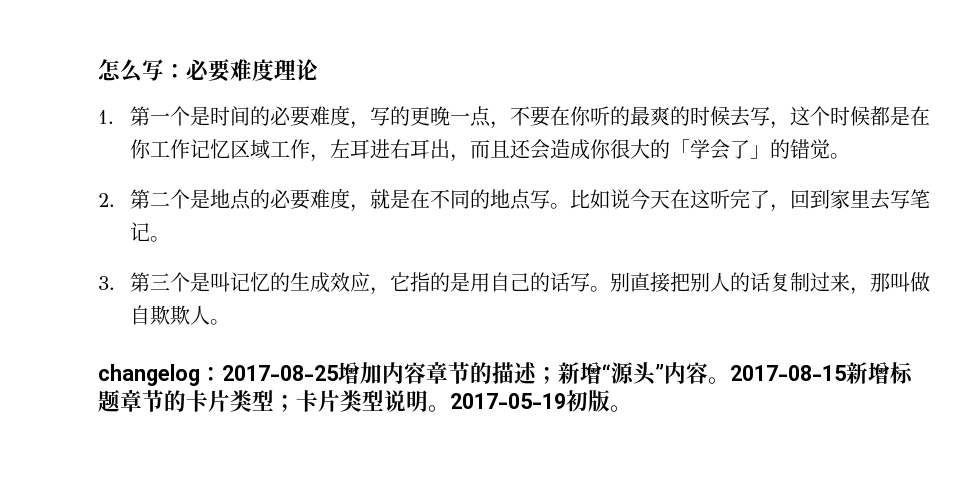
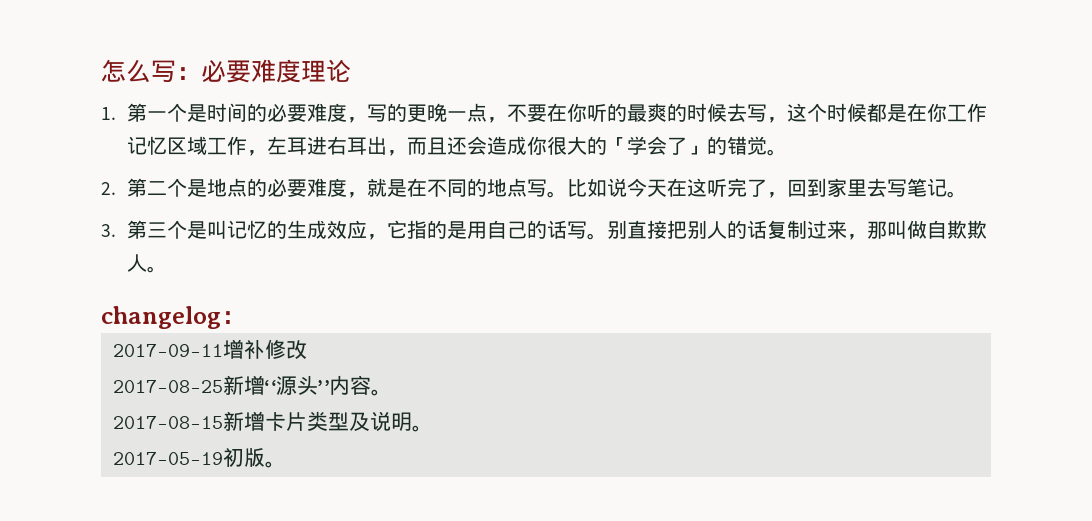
[222,362,558,384] 2017-08-25增加内容章节的描述； -> [112,339,307,359] [112,380,223,393] // 2017-09-11增补修改 // 2017-08-25
(730, 380) none -> (392, 392) //
[890,362,913,384] [98,389,384,412] 标题章节的卡片类型；卡片类型 -> [264,411,370,431] 卡片类型及
(450, 408) none -> (433, 428) //

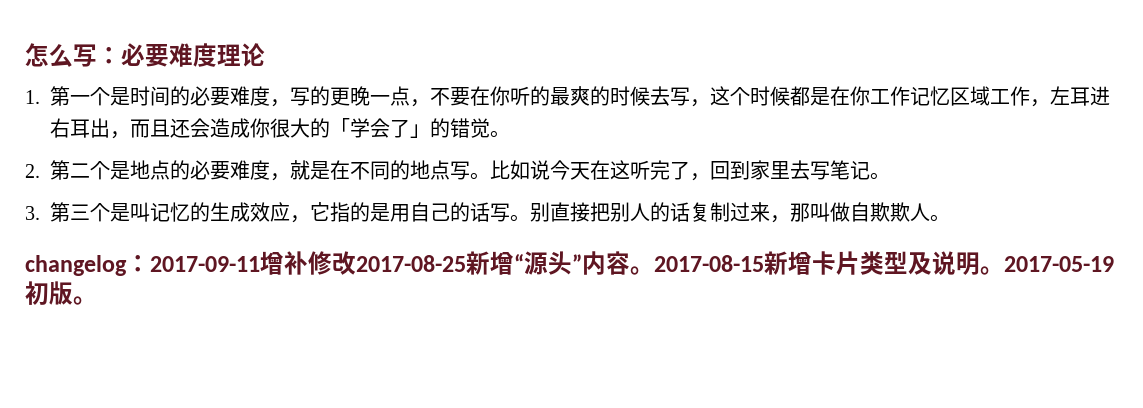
(246, 317) // -> (150, 263) none
(307, 349) // -> (356, 263) none
(392, 392) // -> (654, 270) none
(433, 428) // -> (1004, 270) none

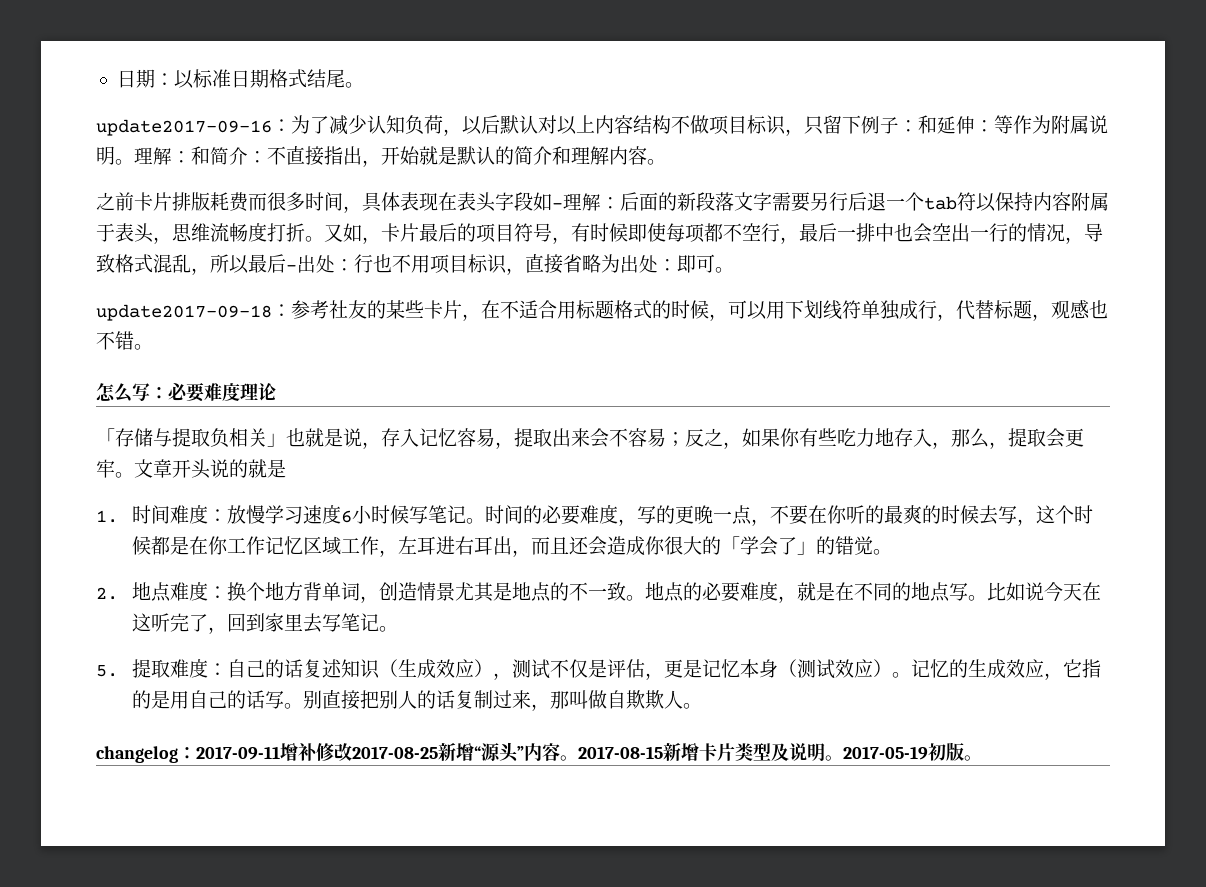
(25, 55) none -> [116,69,364,89] [96,115,1108,136] [96,146,666,167] [96,192,1109,213] [96,223,1103,244] [96,254,734,275] [96,300,1108,321] [96,331,153,350] 日期：以标准日期格式结尾。 // update2017-09-16：为了减少认知负荷，以后默认对以上内容结构不做项目标识，只留下例子：和延伸：等作为附属说明。理解：和简介：不直接指出，开始就是默认的简介和理解内容。 // 之前卡片排版耗费而很多时间，具体表现在表头字段如-理解：后面的新段落文字需要另行后退一个tab符以保持内容附属于表头，思维流畅度打折。又如，卡片最后的项目符号，有时候即使每项都不空行，最后一排中也会空出一行的情况，导致格式混乱，所以最后-出处：行也不用项目标识，直接省略为出处：即可。 // update2017-09-18：参考社友的某些卡片，在不适合用标题格式的时候，可以用下划线符单独成行，代替标题，观感也不错。 //
[25,86,131,106] 1.第一个是 -> [96,428,1084,449] [96,459,286,479] [96,505,486,524] 「存储与提取负相关」也就是说，存入记忆容易，提取出来会不容易；反之，如果你有些吃力地存入，那么，提取会更牢。文章开头说的就是 // 1.时间难度：放慢学习速度6小时候写笔记。
[50,160,131,180] 第二个是 -> [132,582,646,603] 地点难度：换个地方背单词，创造情景尤其是地点的不一致。
[25,202,151,222] 3.第三个是叫 -> [96,659,912,680] 5.提取难度：自己的话复述知识（生成效应），测试不仅是评估，更是记忆本身（测试效应）。

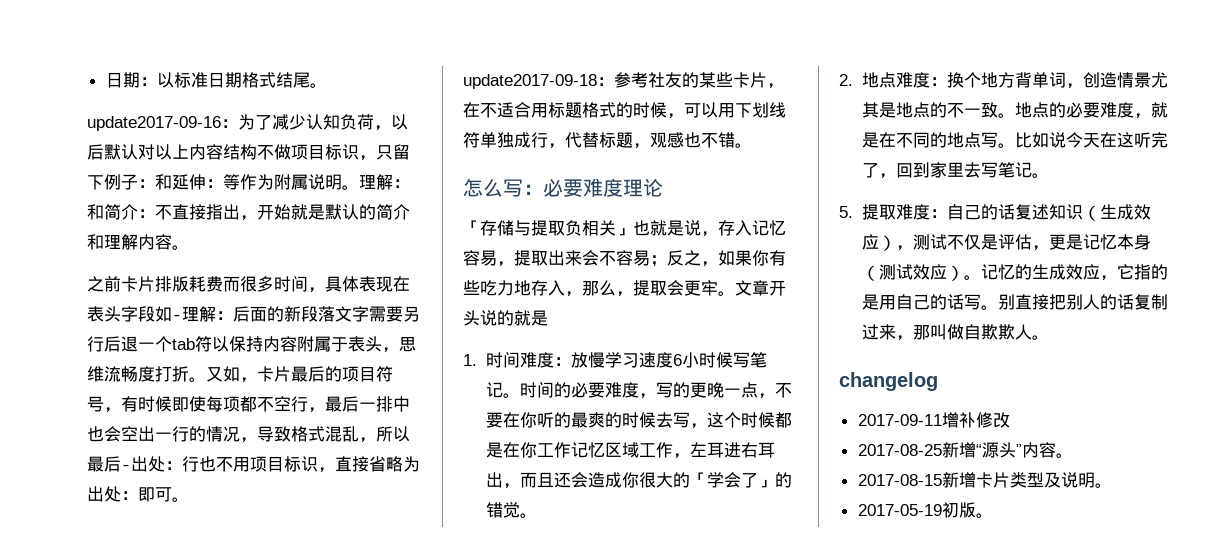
[178,747,196,759] ： -> (938, 381) //
(352, 752) none -> (1010, 420) //
(578, 758) none -> (1073, 455) //
(843, 758) none -> (1112, 485) //

